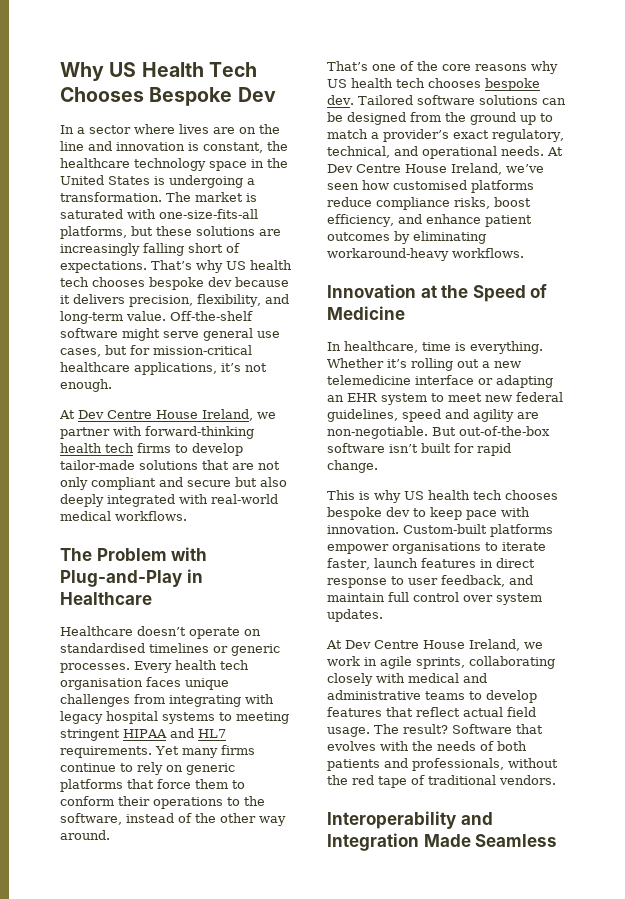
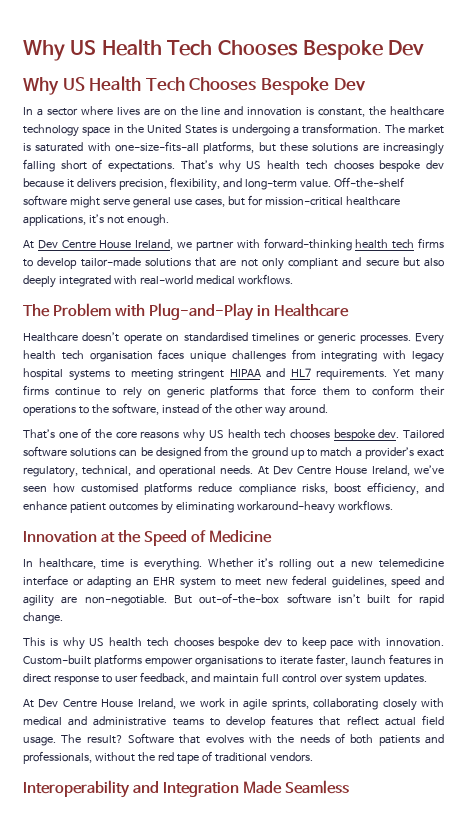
[60,62,257,81] [60,87,276,106] Why US Health Tech Chooses Bespoke Dev -> [23,39,425,61] [23,76,366,95] Why US Health Tech Chooses Bespoke Dev // Why US Health Tech Chooses Bespoke Dev

